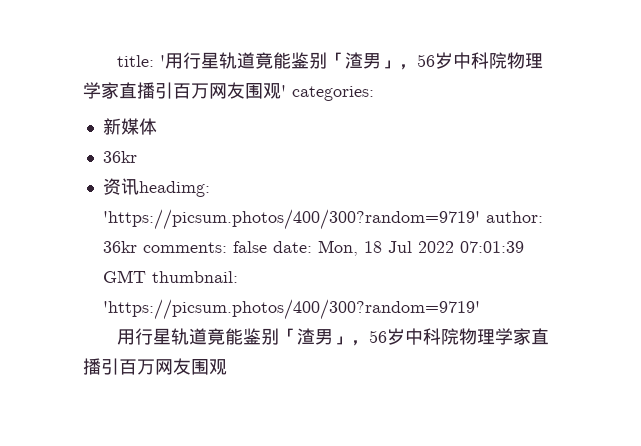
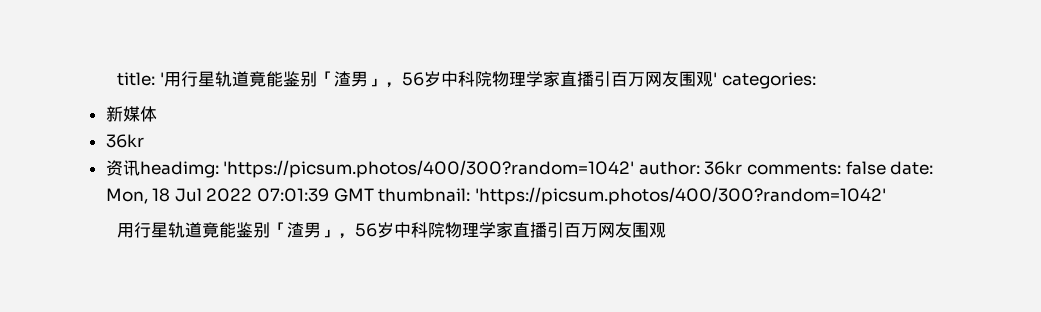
[102,209,480,230] 'https://picsum.photos/400/300?random=9719' -> [223,160,635,178] 'https://picsum.photos/400/300?random=1042'
[102,299,480,320] 'https://picsum.photos/400/300?random=9719' -> [474,187,886,205] 'https://picsum.photos/400/300?random=1042'

